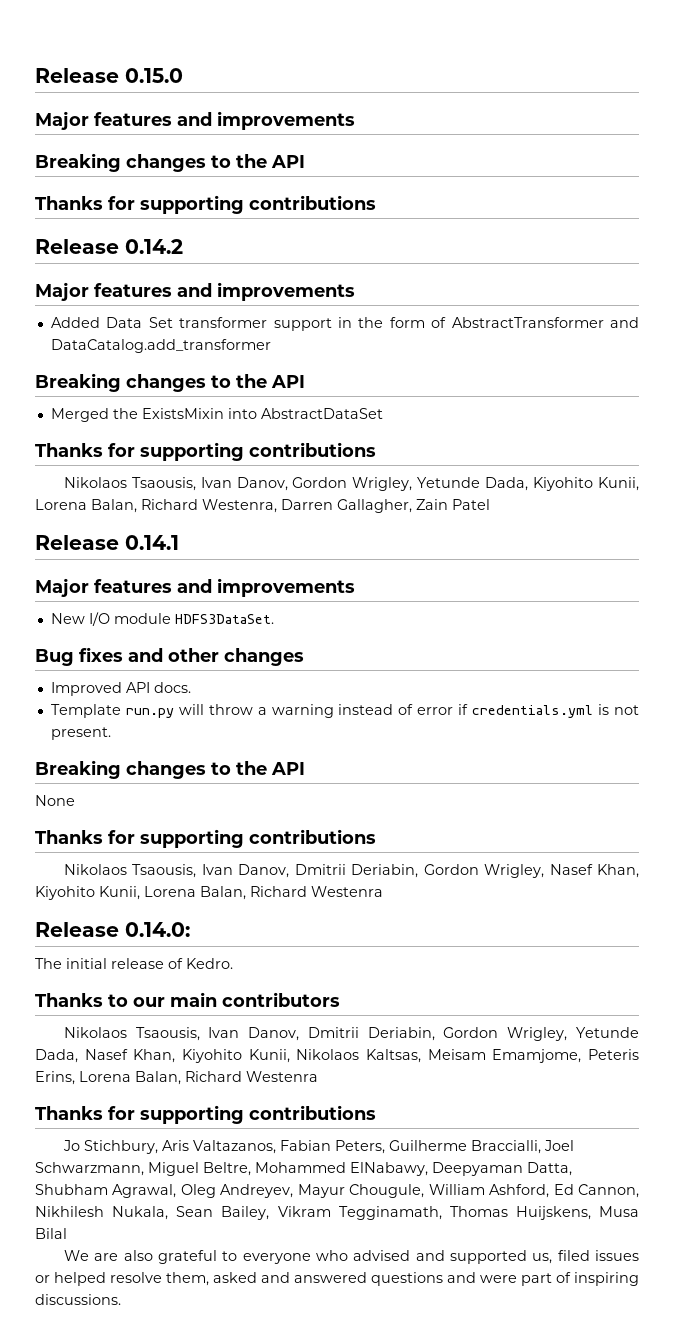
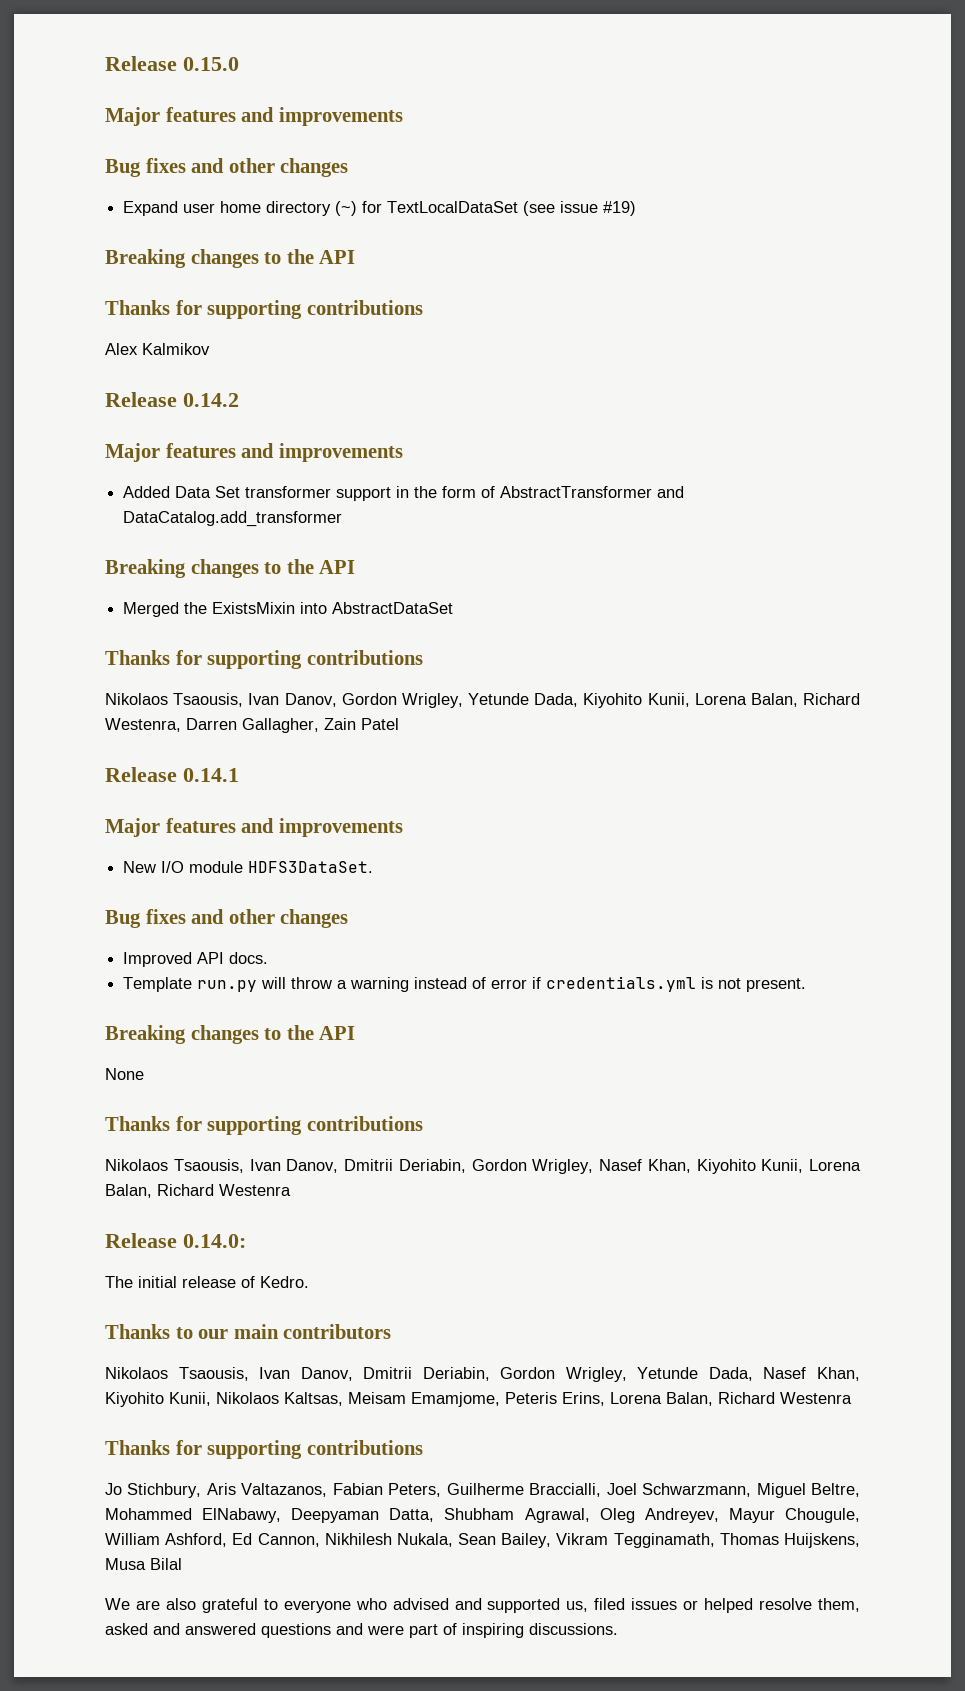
(355, 120) none -> [105,158,349,177] [123,201,637,216] // Bug fixes and other changes // Expand user home directory (~) for TextLocalDataSet (see issue #19)
(376, 202) none -> [105,343,210,355] // Alex Kalmikov

